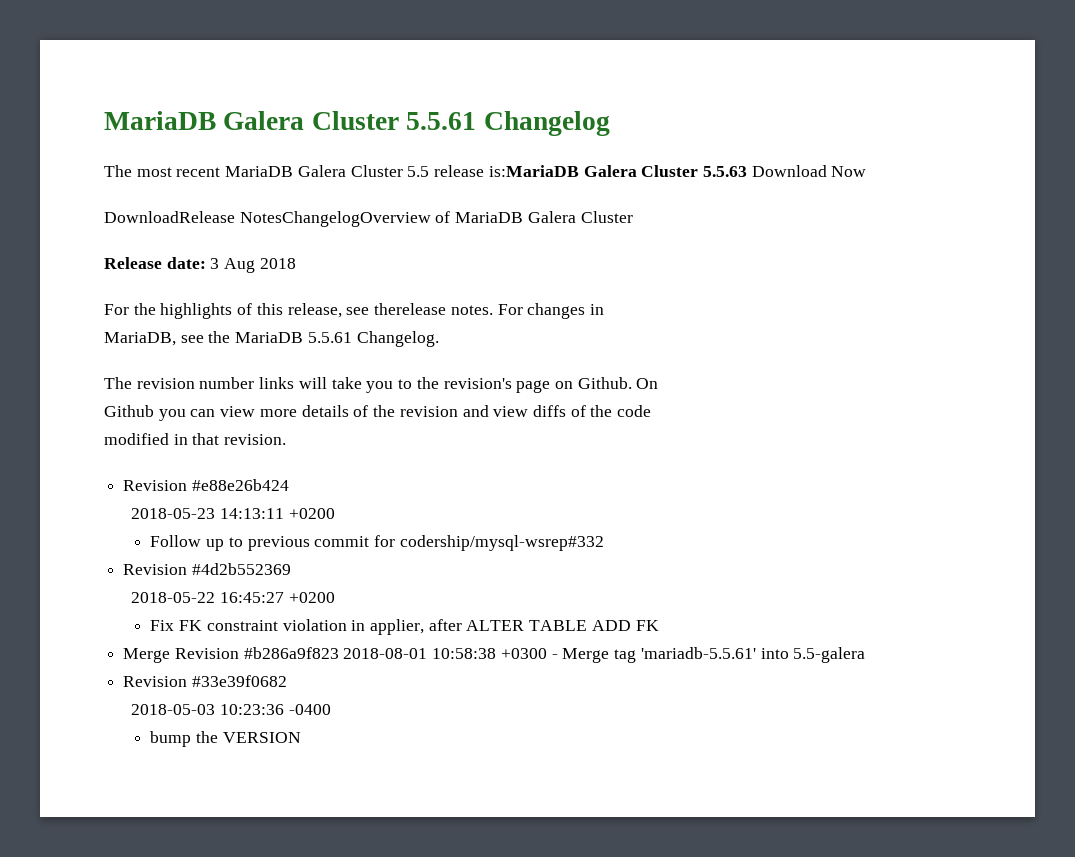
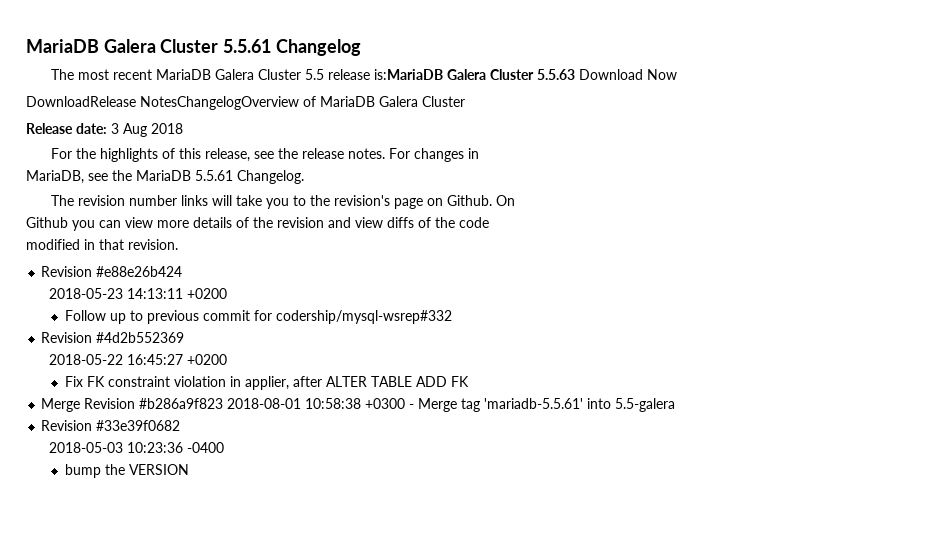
[374,303,447,315] therelease -> [277,148,344,159] the release

